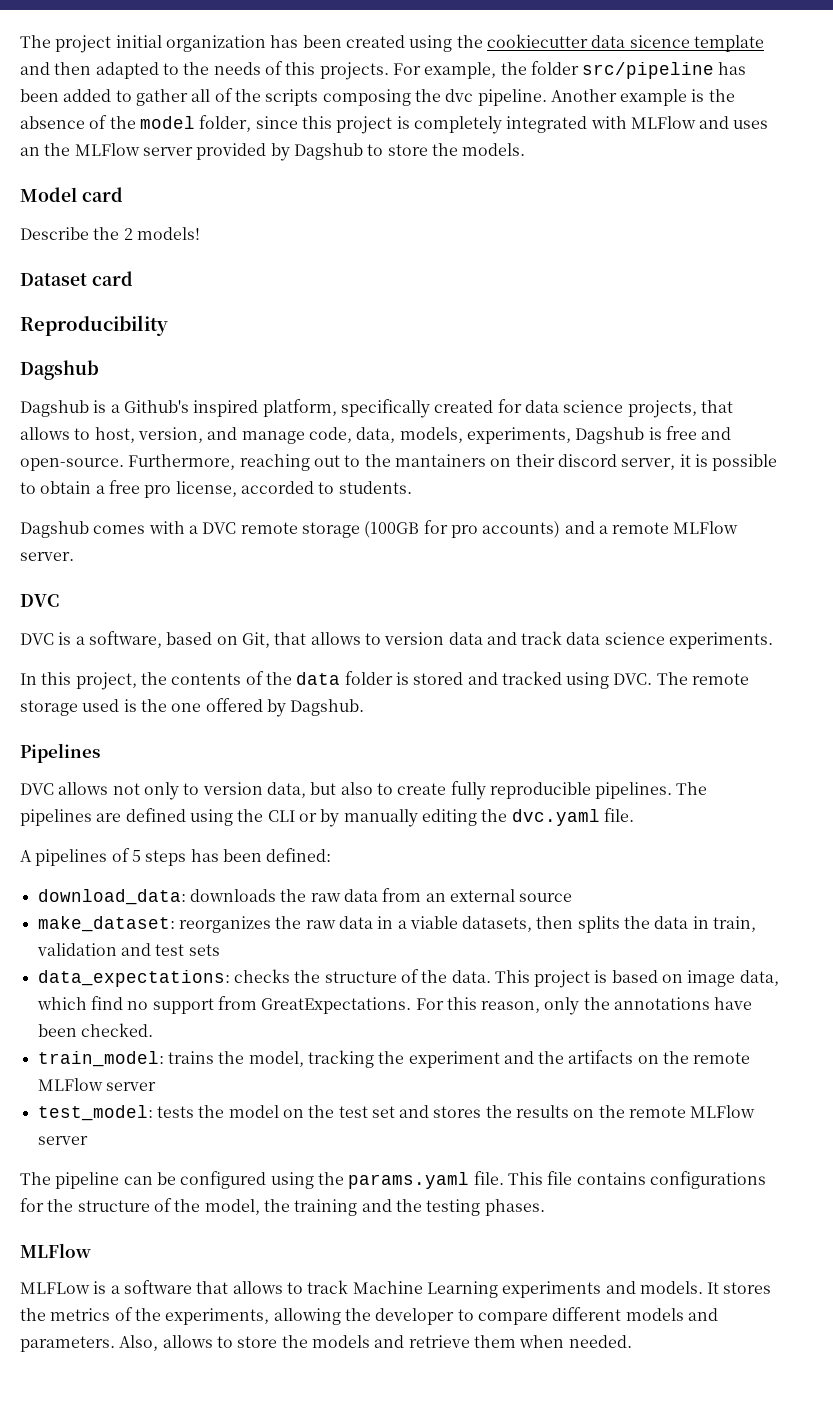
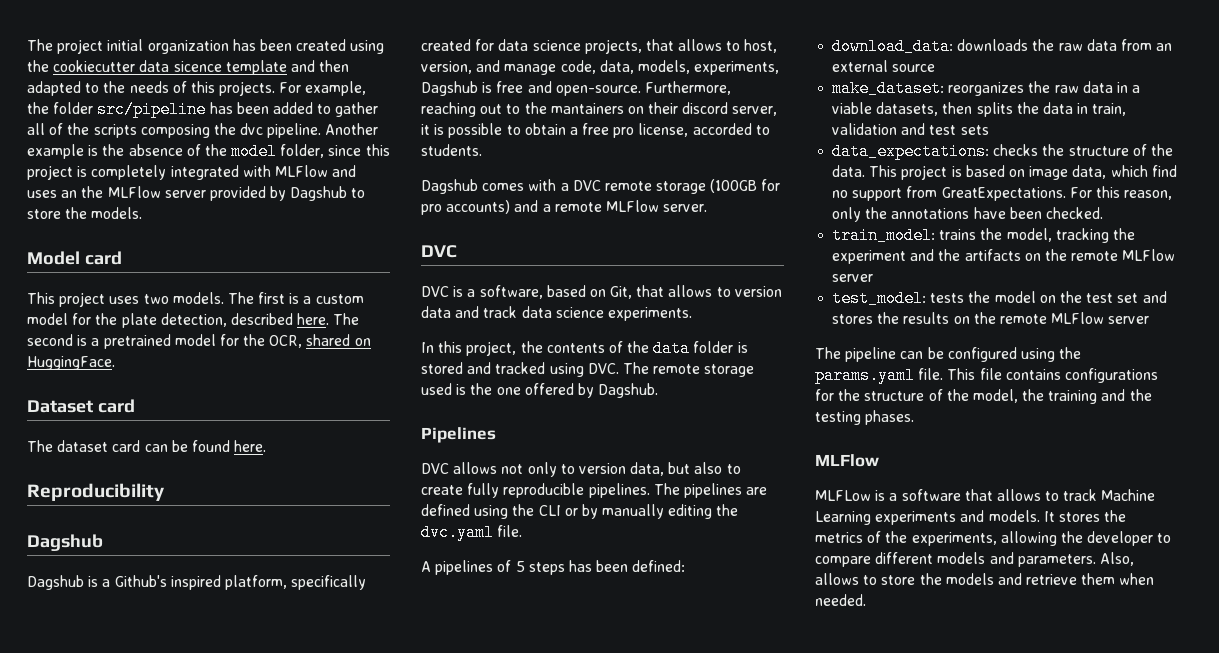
[20,227,200,240] [20,271,133,286] Describe the 2 models! // Dataset card -> [27,292,364,307] [27,313,360,328] [27,334,371,349] [27,356,115,370] [27,399,135,413] [27,440,267,452] This project uses two models. The first is a custom model for the plate detection, described here. The second is a pretrained model for the OCR, shared on HuggingFace. // Dataset card // The dataset card can be found here.

